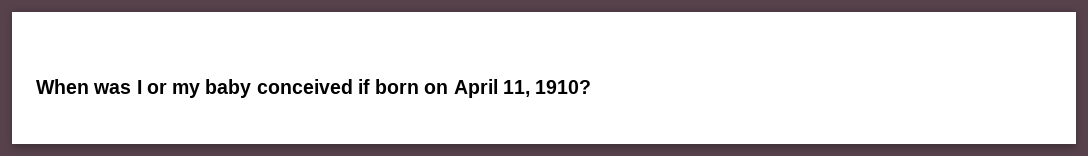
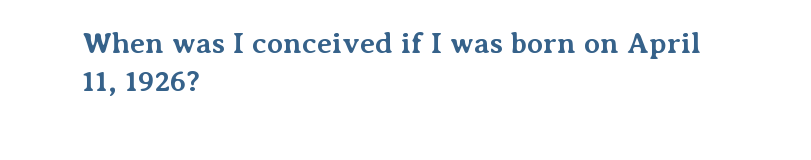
[146,79,370,98] or my baby conceived if -> [251,32,503,53] conceived if I was
[535,80,592,94] 1910? -> [124,71,200,91] 1926?

